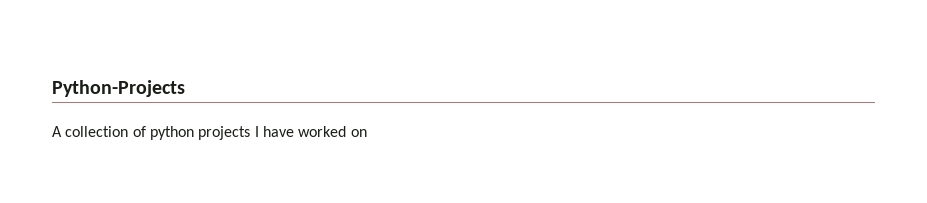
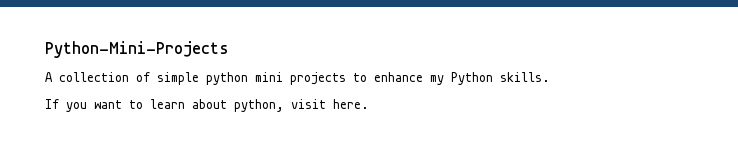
[52,80,185,97] Python-Projects -> [45,41,229,58] Python-Mini-Projects
[149,126,367,140] python projects I have worked on -> [157,72,550,85] [45,99,369,112] simple python mini projects to enhance my Python skills. // If you want to learn about python, visit here.

